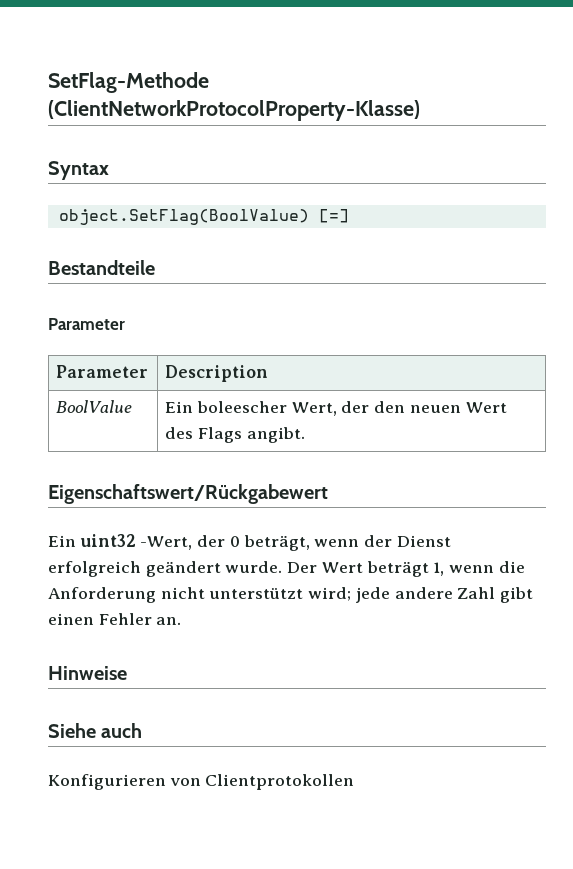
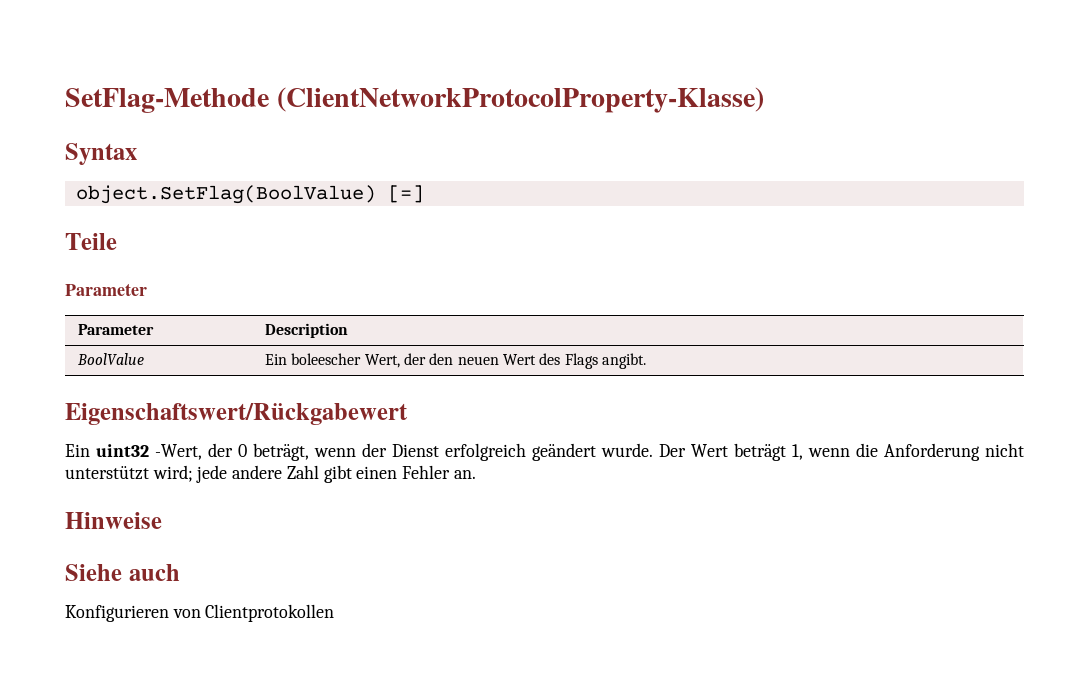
[48,260,155,275] Bestandteile -> [65,233,117,250] Teile

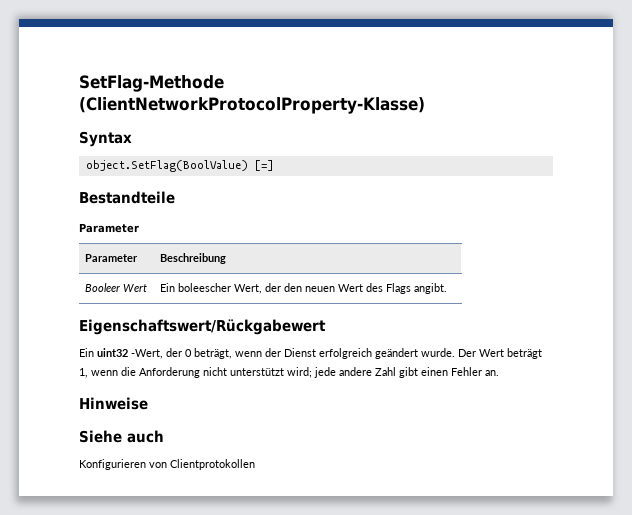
[65,233,117,250] Teile -> [79,191,175,204] Bestandteile
[265,323,349,338] [77,353,145,365] Description // BoolValue -> [159,253,226,264] [84,283,147,292] Beschreibung // Booleer Wert

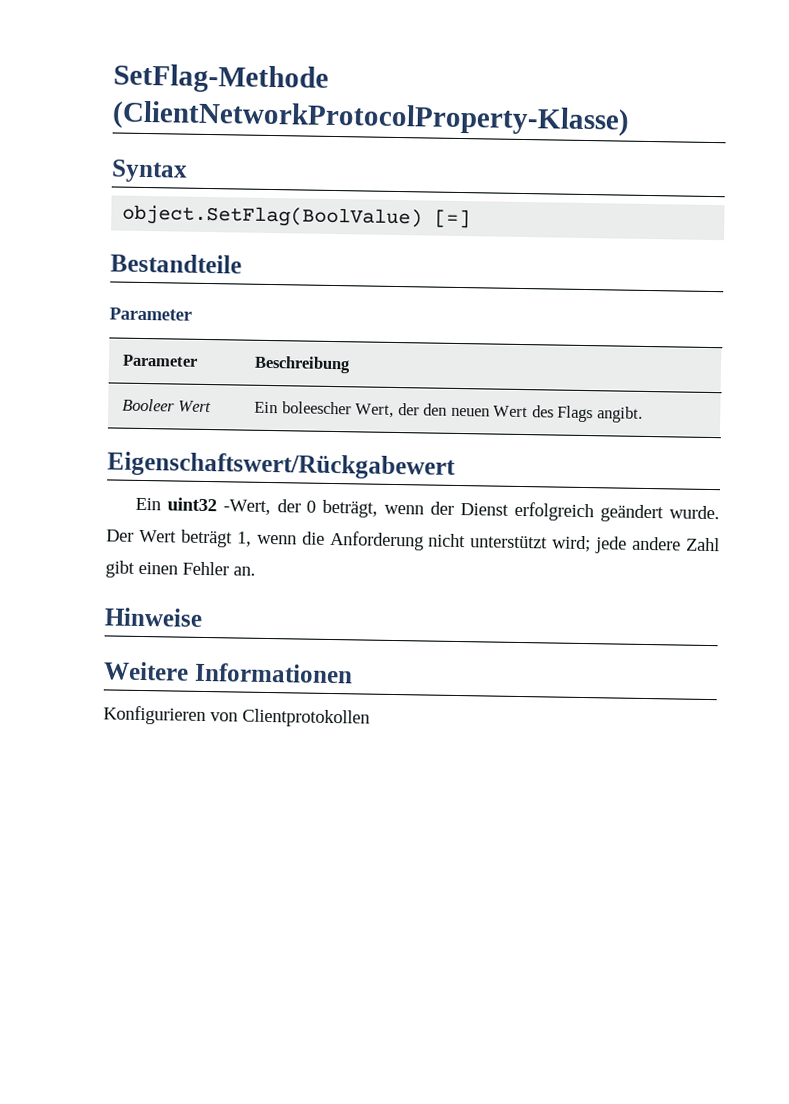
[79,430,164,443] Siehe auch -> [103,661,353,684] Weitere Informationen

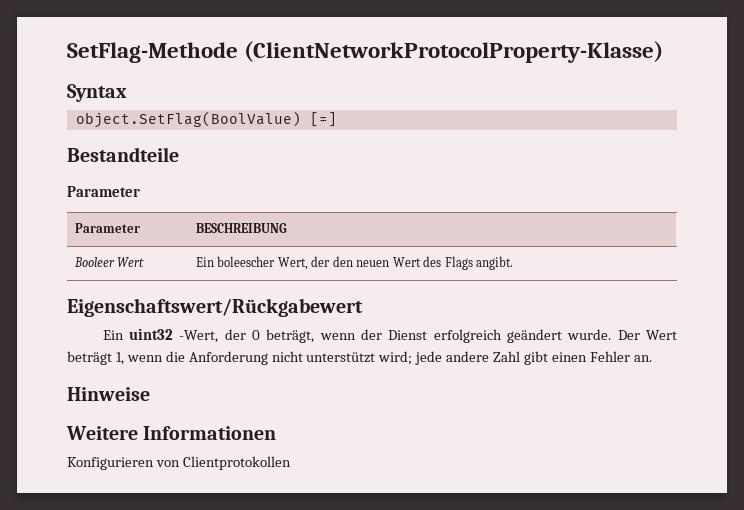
[254,355,352,374] Beschreibung -> [195,223,287,233] BESCHREIBUNG

